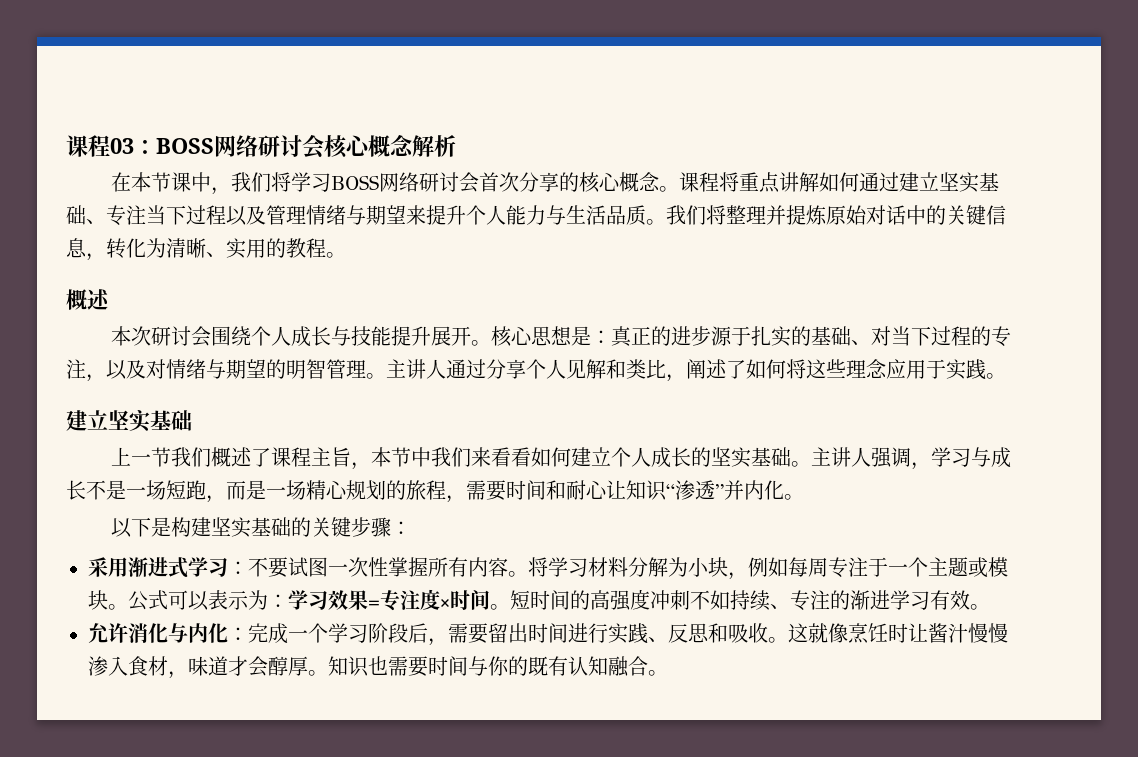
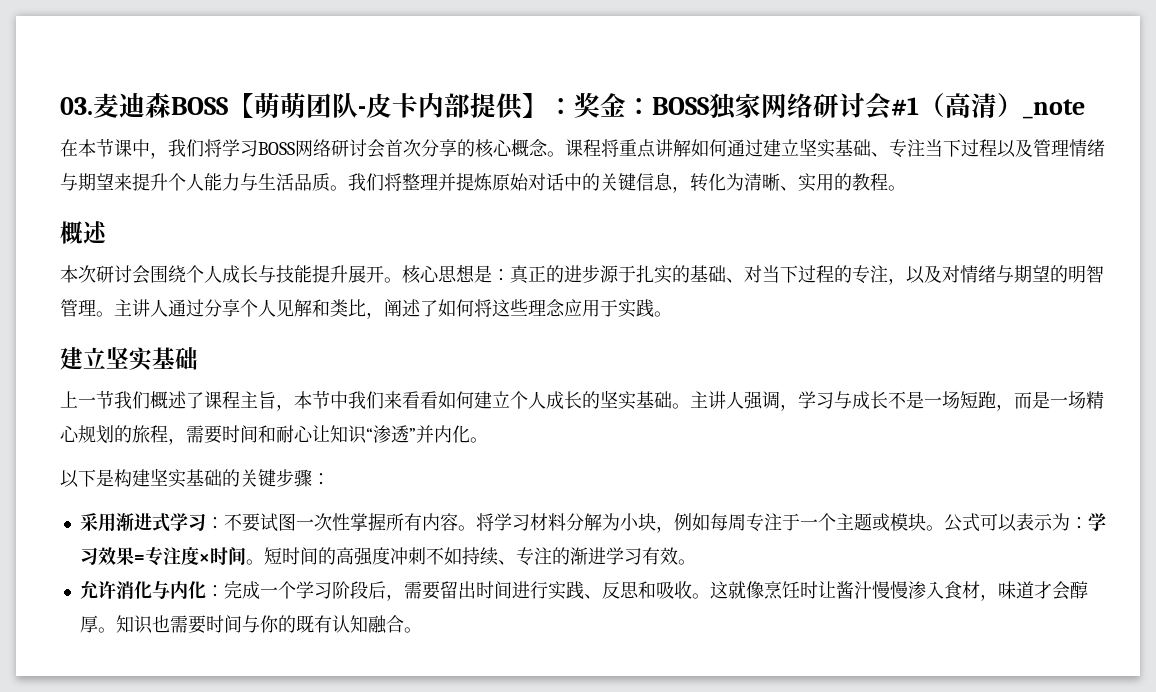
[66,134,456,159] 课程03：BOSS网络研讨会核心概念解析 -> [60,92,1085,120] 03.麦迪森BOSS【萌萌团队-皮卡内部提供】：奖金：BOSS独家网络研讨会#1（高清）_note

